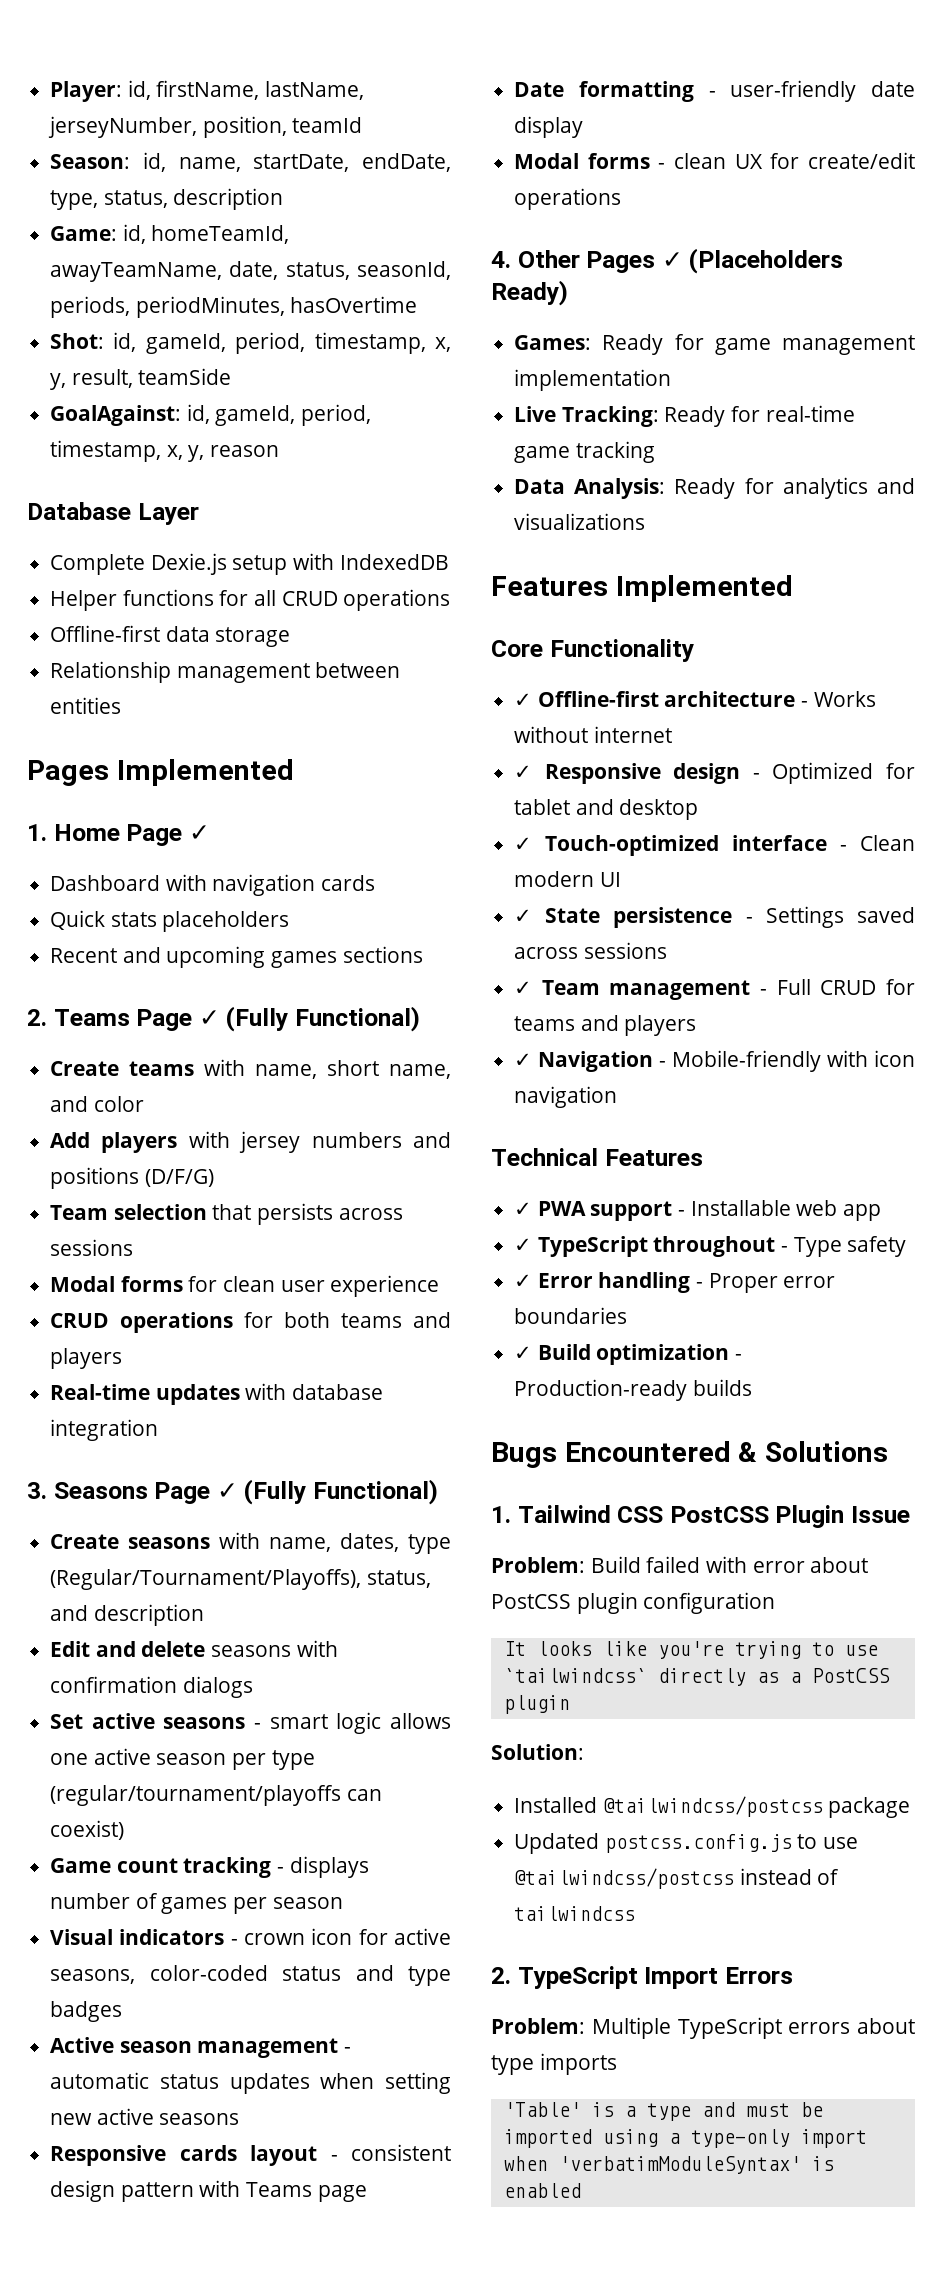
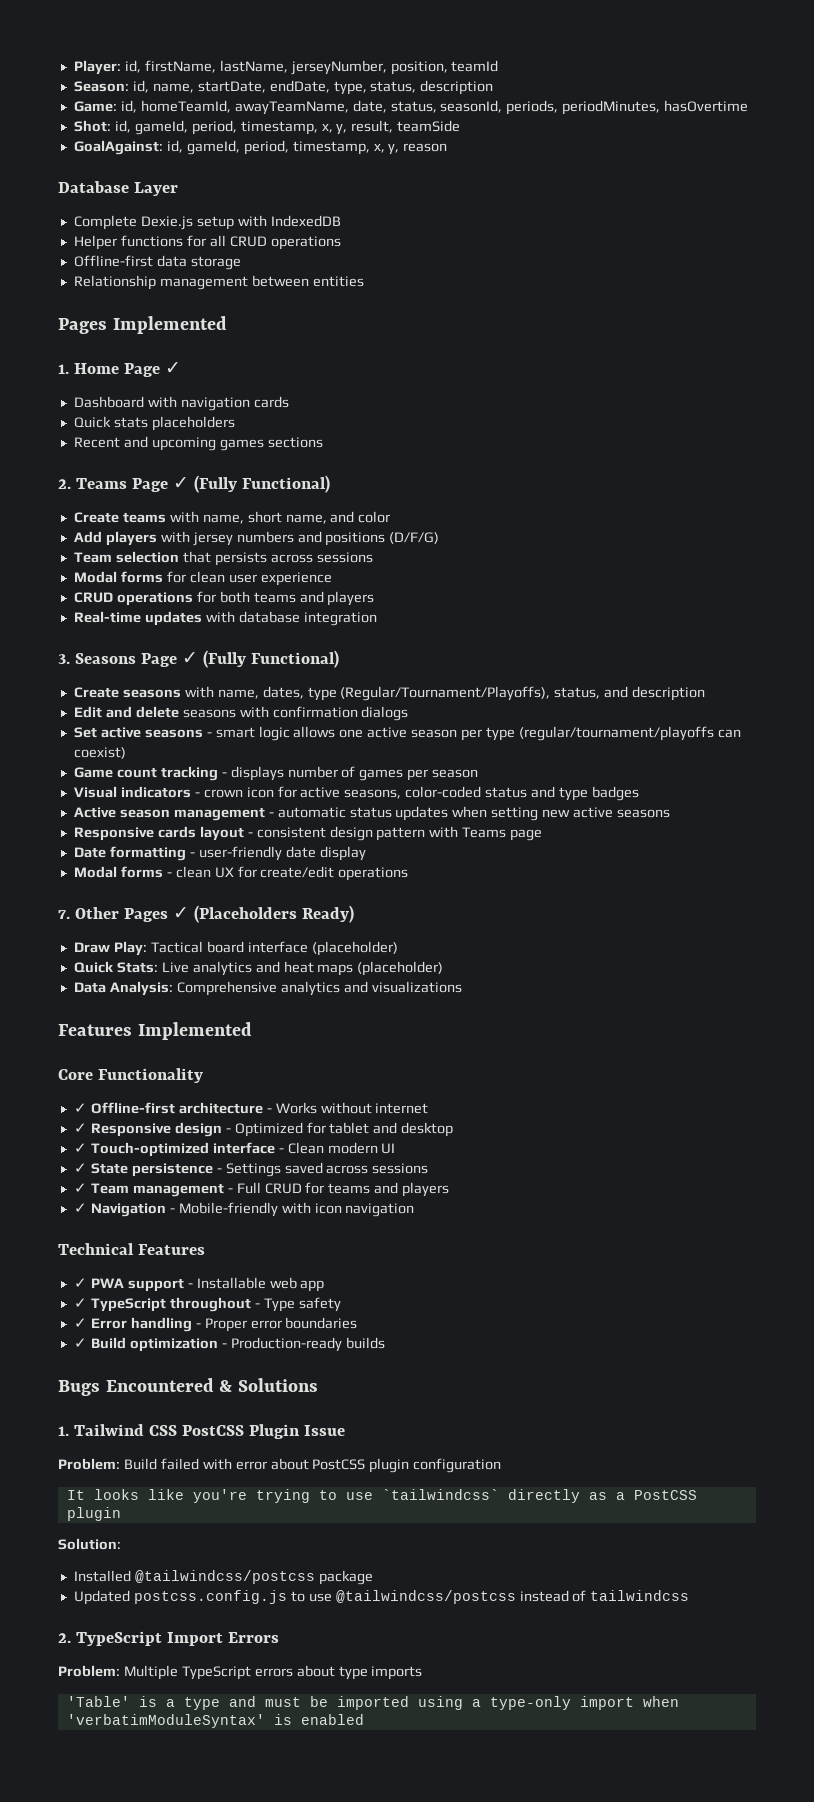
[491,251,511,268] 4. -> [58,910,70,919] 7.
[514,334,915,355] [514,369,672,391] [514,405,855,427] [514,441,655,463] Games: Ready for game management implementation // Live Tracking: Ready for real-time game tracking -> [73,941,398,956] [73,961,444,976] Draw Play: Tactical board interface (placeholder) // Quick Stats: Live analytics and heat maps (placeholder)
[674,478,774,499] Ready for -> [176,981,277,996] Comprehensive

